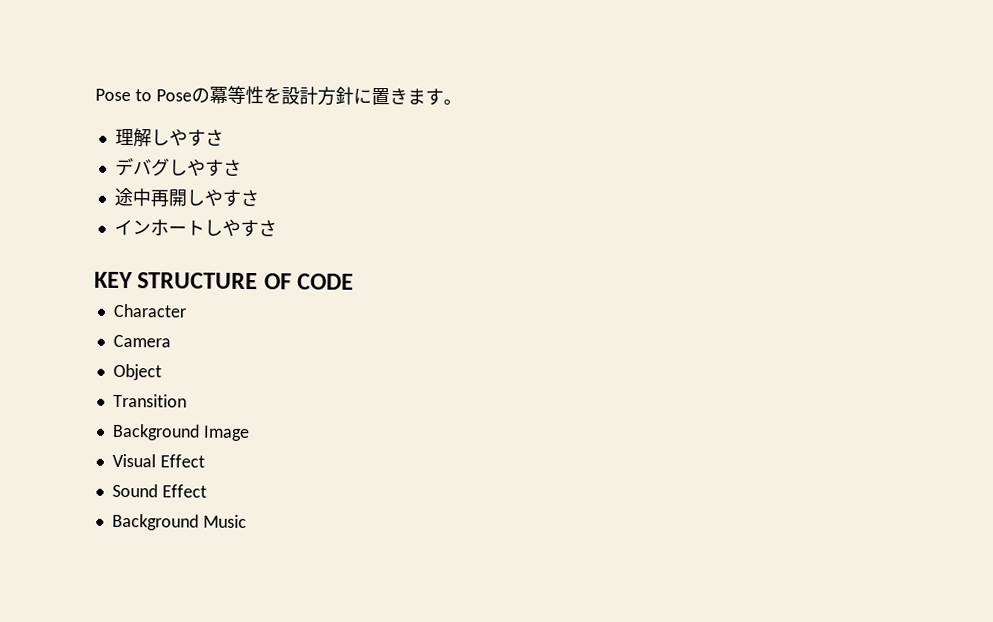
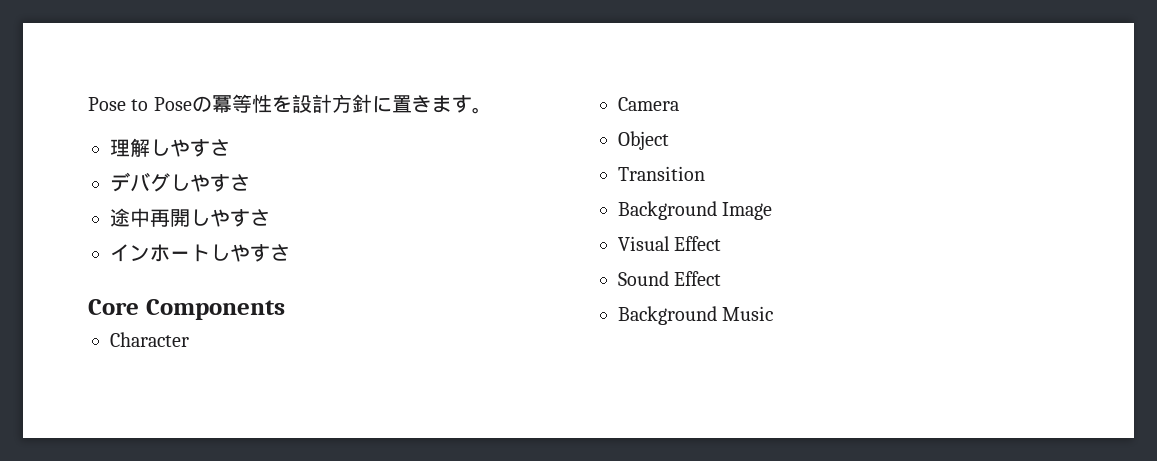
[94,271,355,290] KEY STRUCTURE OF CODE -> [88,299,285,320] Core Components

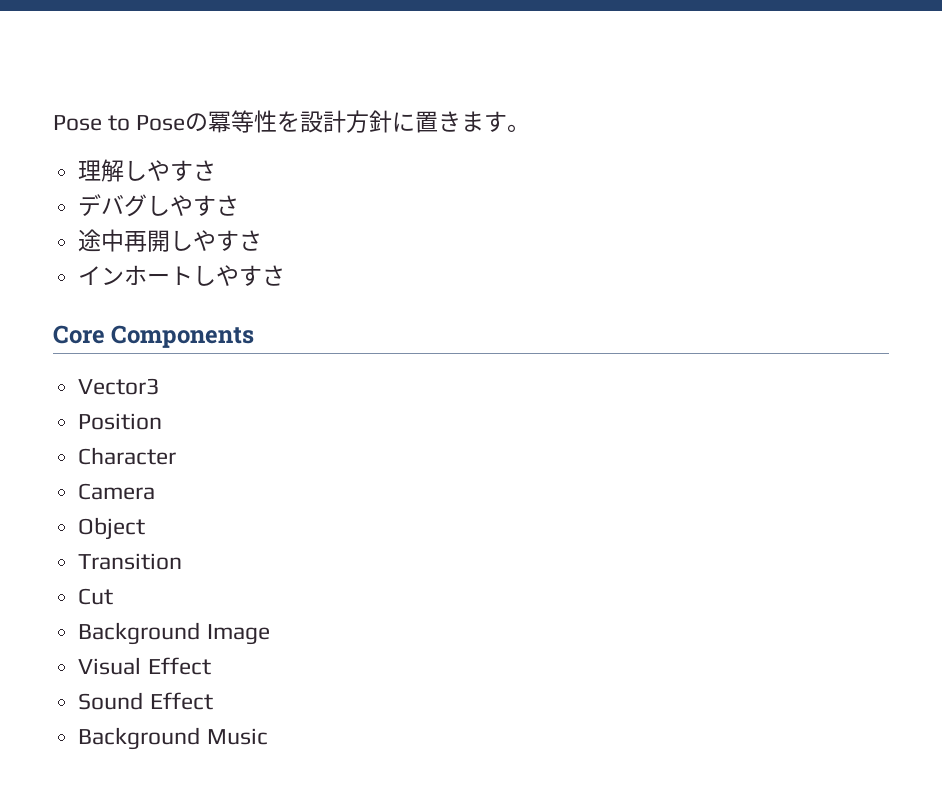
(285, 309) none -> [78,378,160,395] [78,413,163,430] // Vector3 // Position
(705, 173) none -> [78,588,114,605] // Cut

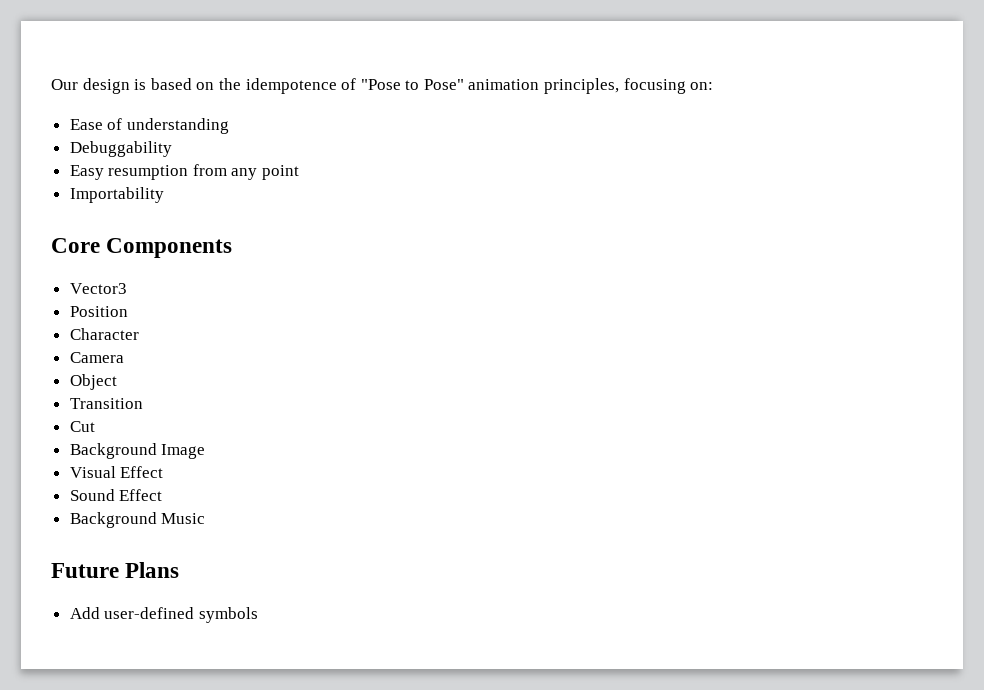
[53,110,531,133] [78,159,217,182] [78,194,240,217] [78,229,263,252] [78,265,286,286] Pose to Poseの冪等性を設計方針に置きます。 // 理解しやすさ // デバグしやすさ // 途中再開しやすさ // インホートしやすさ -> [51,78,714,94] [69,118,229,134] [69,141,172,157] [69,164,300,180] [69,187,164,203] Our design is based on the idempotence of "Pose to Pose" animation principles, focusing on: // Ease of understanding // Debuggability // Easy resumption from any point // Importability
(268, 736) none -> [51,562,180,578] [69,607,258,623] // Future Plans // Add user-defined symbols

